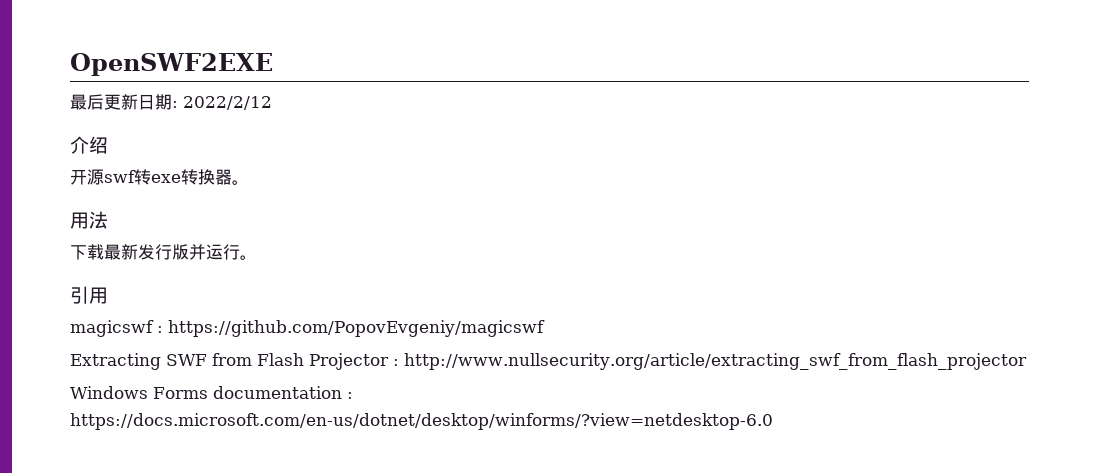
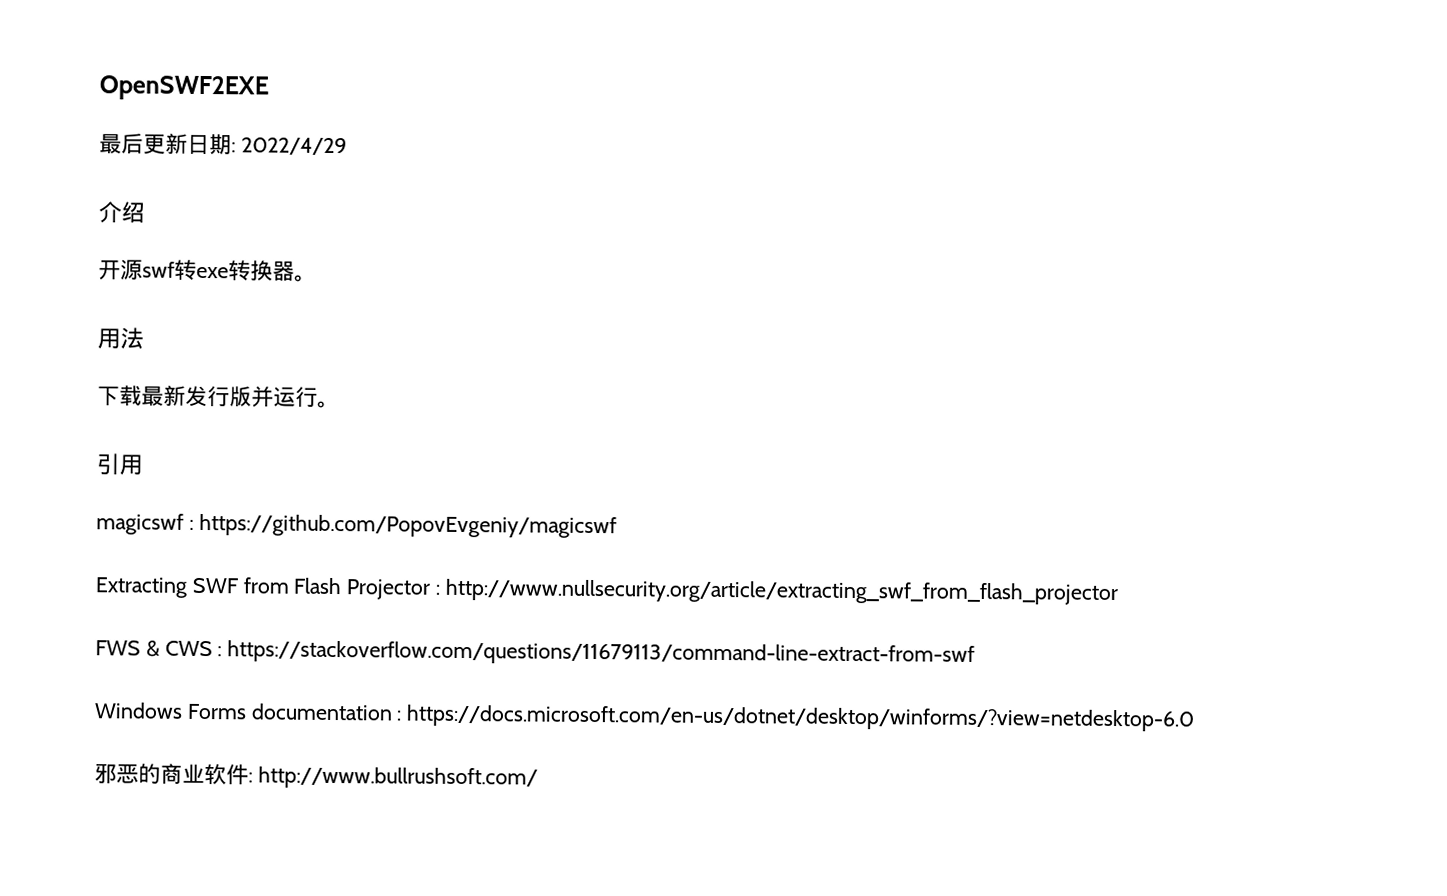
[183,96,272,110] 2022/2/12 -> [240,137,347,156] 2022/4/29
(1027, 361) none -> [95,640,976,667] // FWS & CWS : https://stackoverflow.com/questions/11679113/command-line-extract-from-swf
(773, 421) none -> [94,763,538,790] // 邪恶的商业软件: http://www.bullrushsoft.com/

